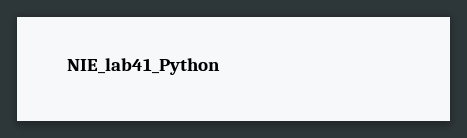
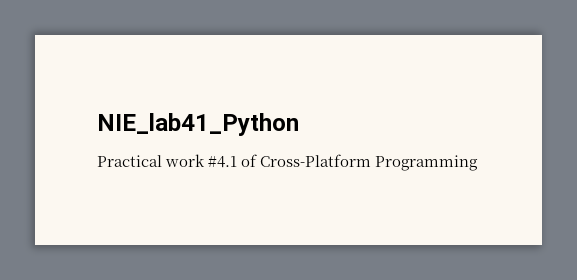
(220, 66) none -> [97,154,479,171] // Practical work #4.1 of Cross-Platform Programming

